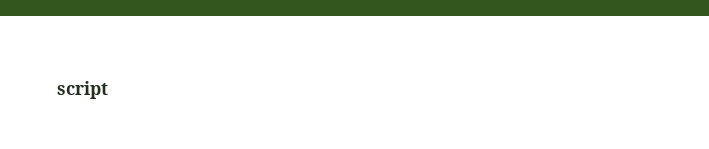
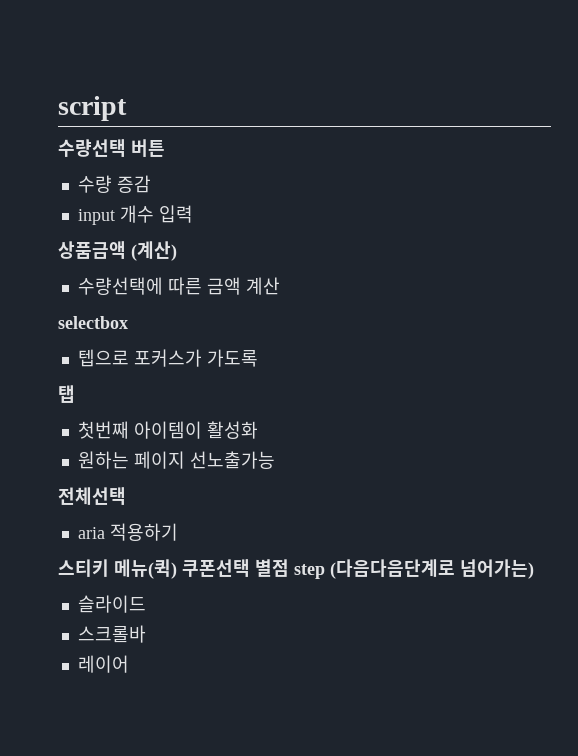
(108, 90) none -> [58,139,165,157] [77,175,151,193] [77,205,193,225] [58,241,177,261] [77,277,280,295] [58,316,128,329] [77,349,258,367] [58,385,75,403] [77,421,258,439] [77,451,275,469] [58,487,126,505] [77,523,178,541] [58,559,534,579] [77,595,146,613] [77,625,146,643] [77,655,129,673] // 수량선택 버튼 // 수량 증감 // input 개수 입력 // 상품금액 (계산) // 수량선택에 따른 금액 계산 // selectbox // 텝으로 포커스가 가도록 // 탭 // 첫번째 아이템이 활성화 // 원하는 페이지 선노출가능 // 전체선택 // aria 적용하기 // 스티키 메뉴(퀵) 쿠폰선택 별점 step (다음다음단계로 넘어가는) // 슬라이드 // 스크롤바 // 레이어

